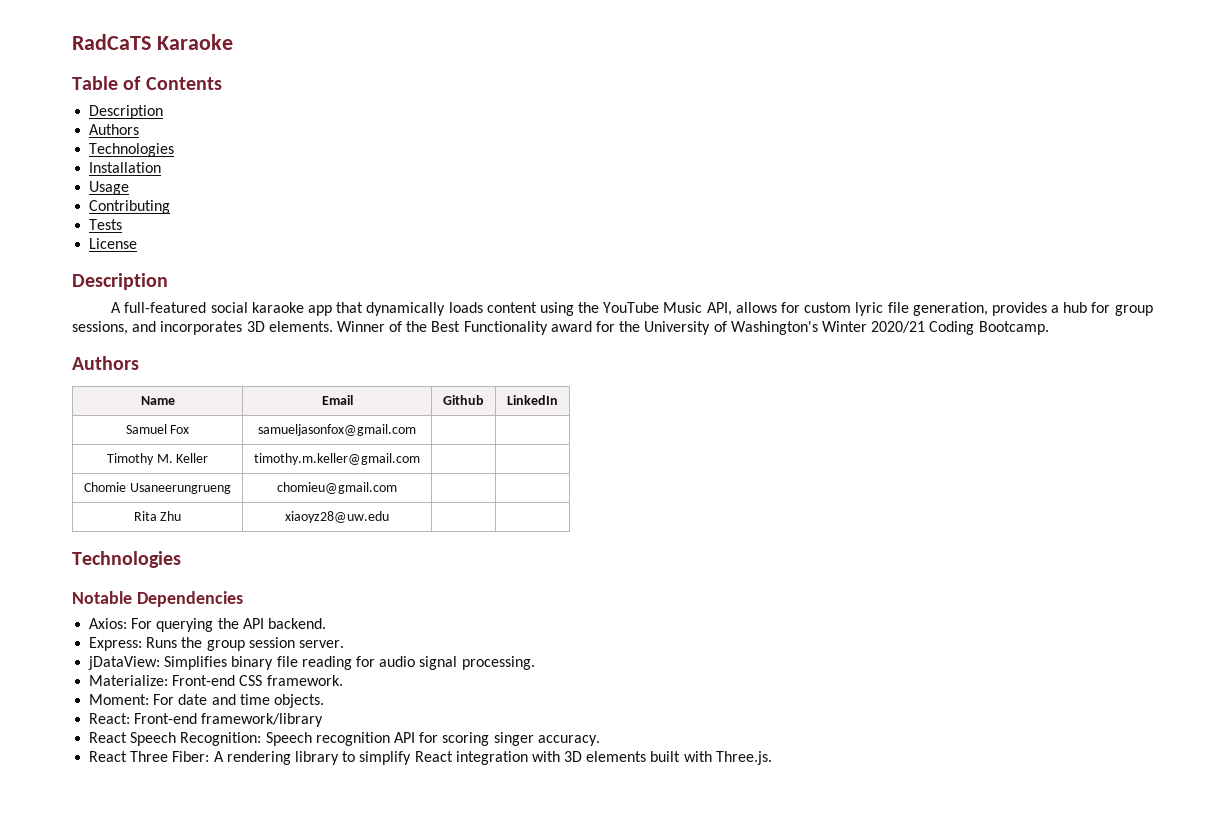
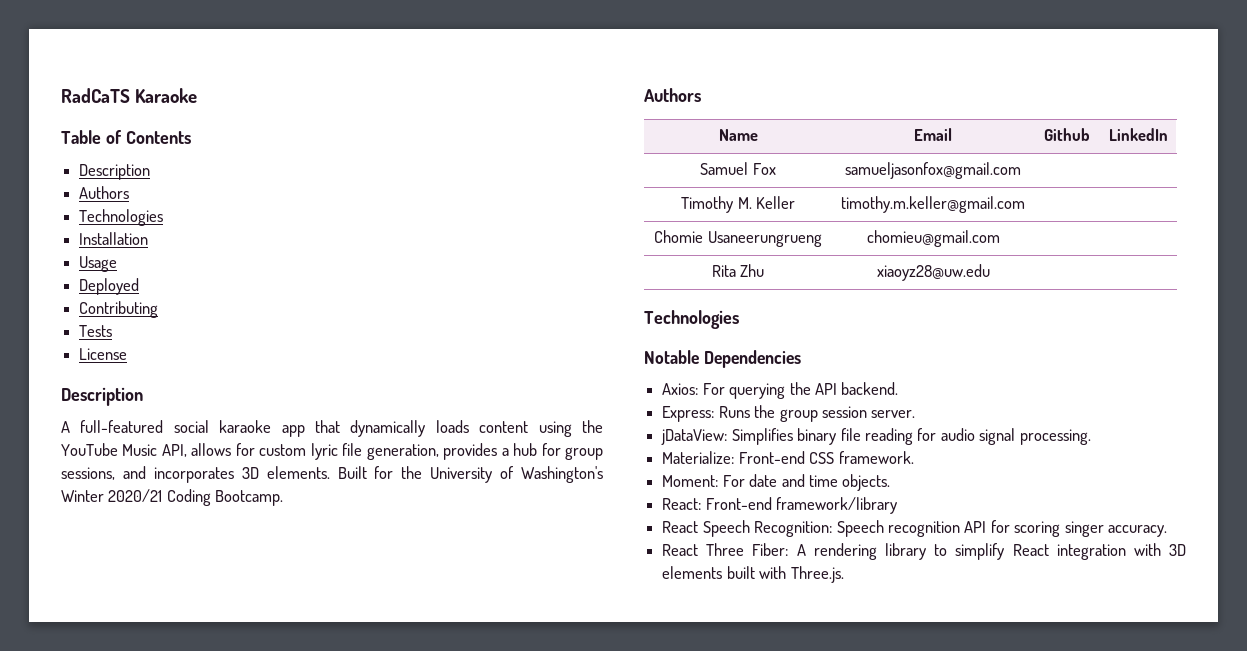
(130, 188) none -> [79,278,140,295] // Deployed
[336,321,592,335] Winner of the Best Functionality award -> [337,466,367,479] Built

